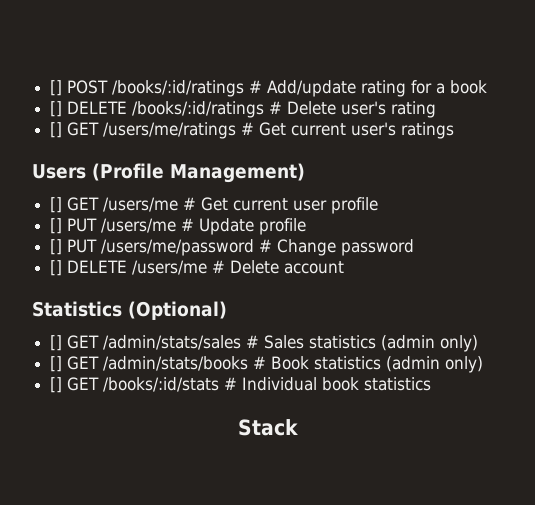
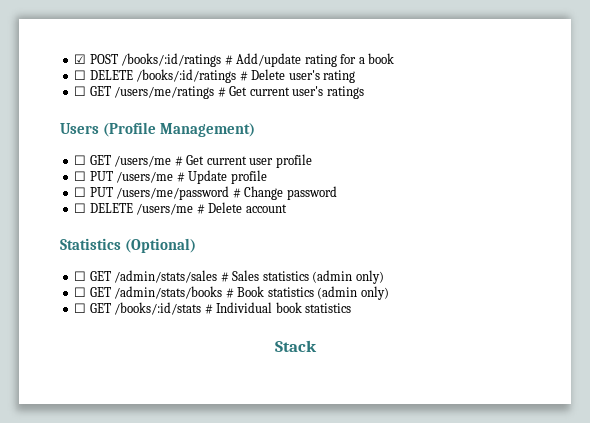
[50,80,63,96] [] -> [74,54,87,64] ☑
[50,101,63,117] [] -> [74,70,87,80] ☐
[50,122,63,138] [] -> [74,86,87,96] ☐
[50,197,63,213] [] -> [74,155,87,165] ☐
[50,218,63,234] [] -> [74,171,87,181] ☐
[50,239,63,255] [] -> [74,187,87,197] ☐
[50,260,63,276] [] -> [74,203,87,213] ☐
[50,335,63,351] [] -> [74,271,87,281] ☐
[50,356,63,372] [] -> [74,287,87,297] ☐
[50,377,63,393] [] -> [74,303,87,313] ☐

